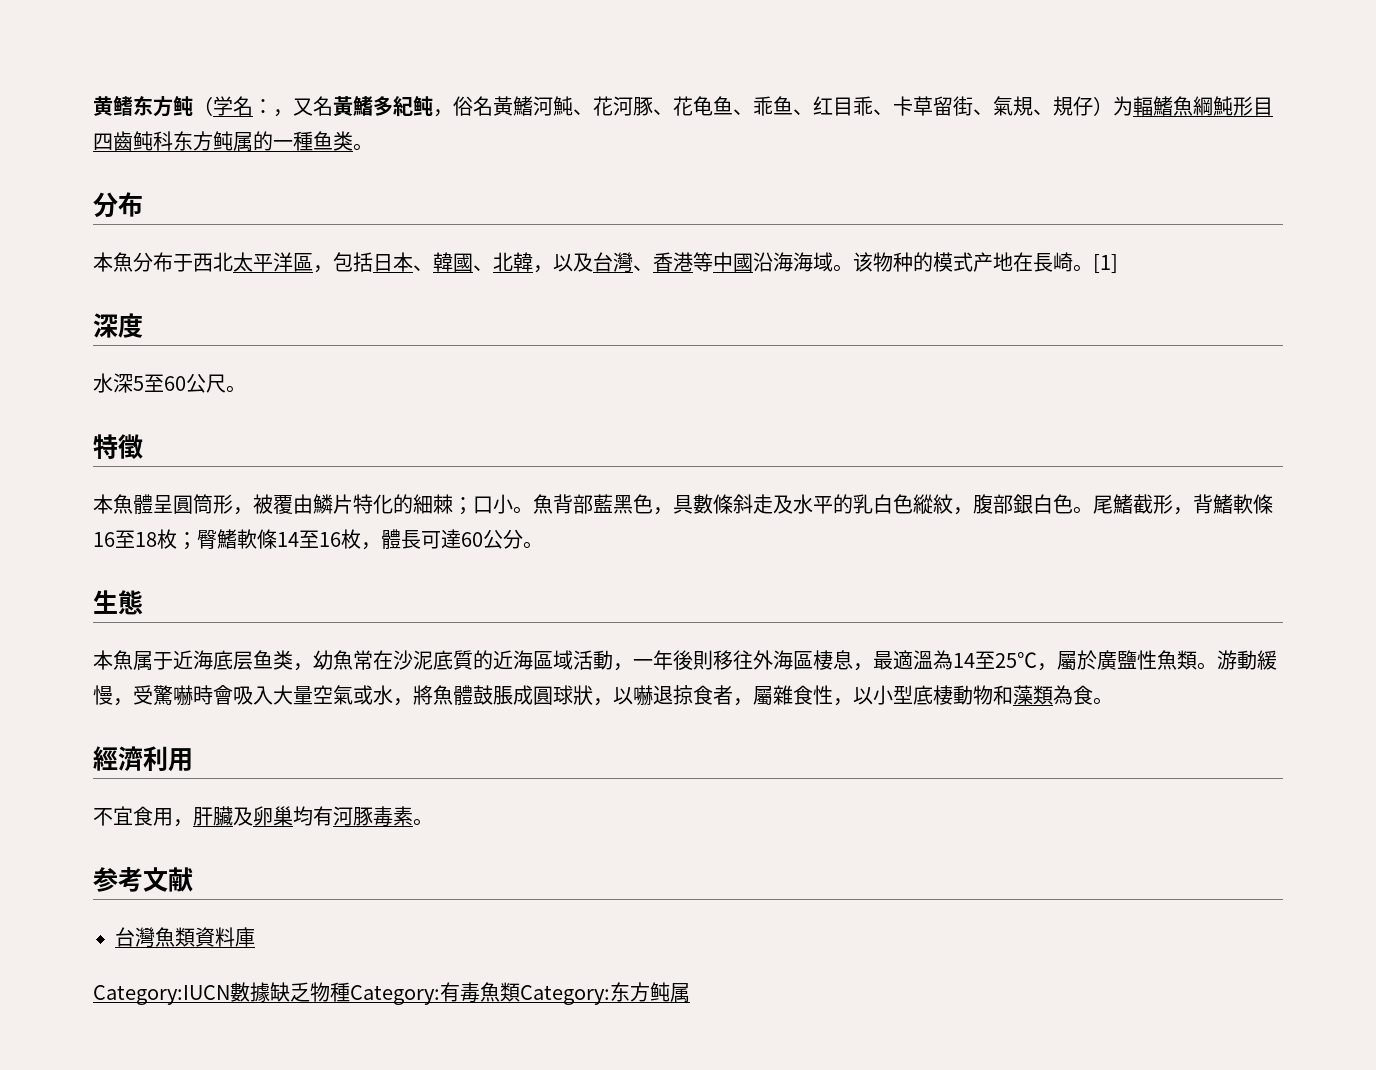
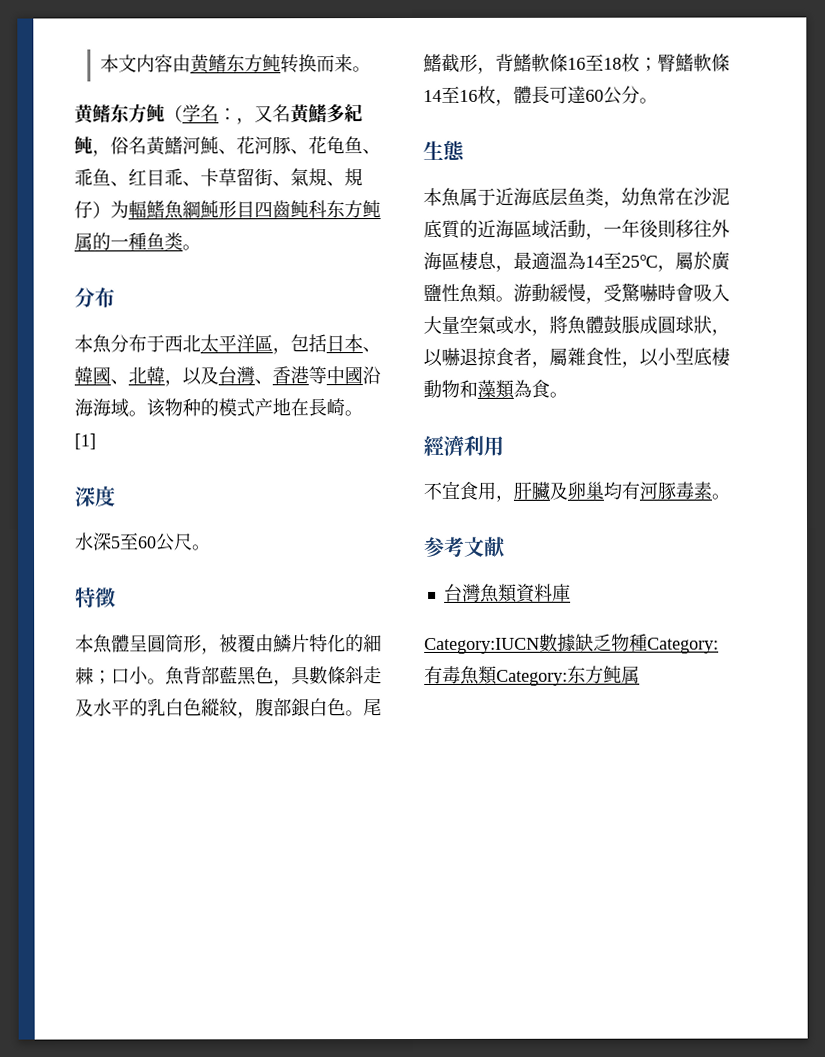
(93, 106) none -> [99,54,371,74] 本文内容由黄鳍东方鲀转换而来。 //

